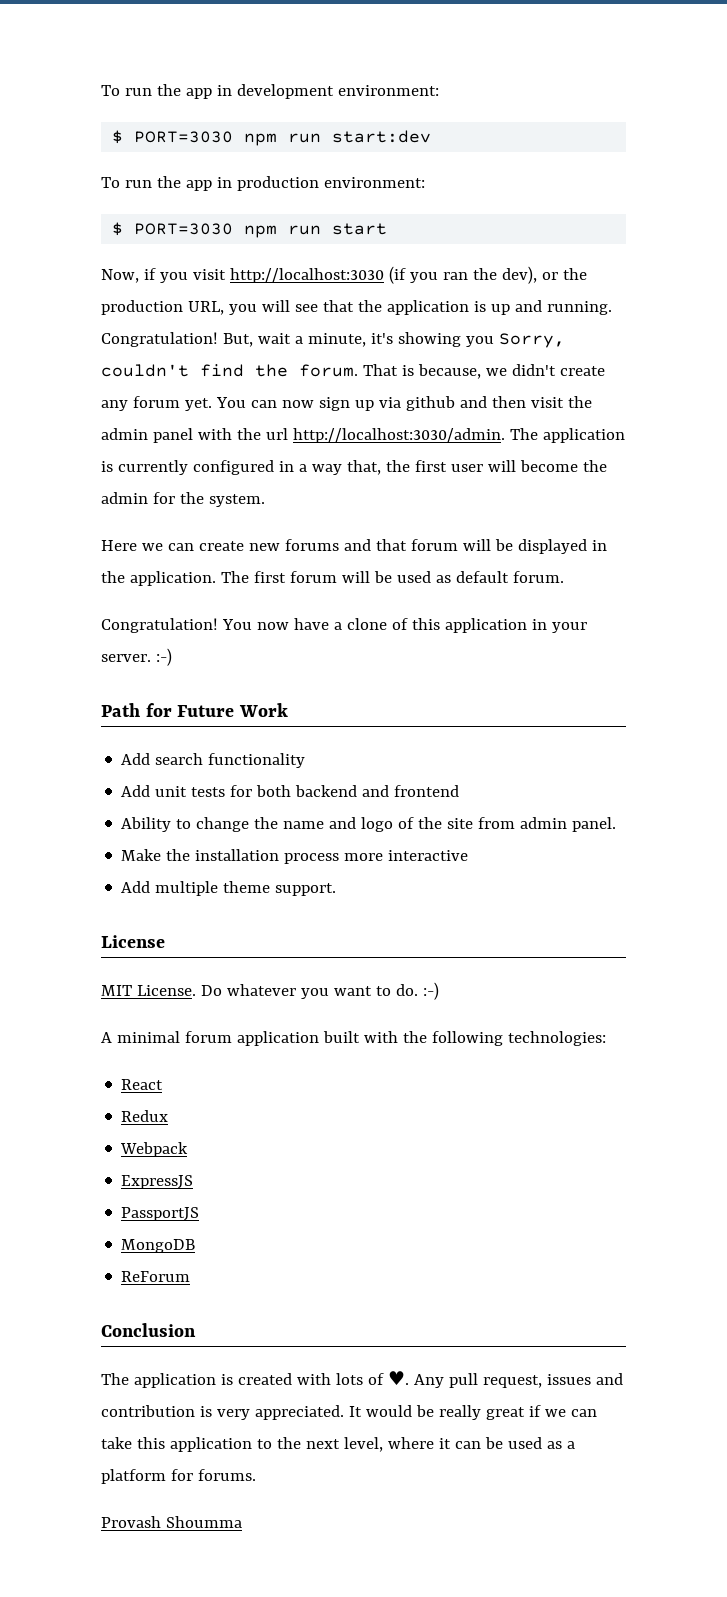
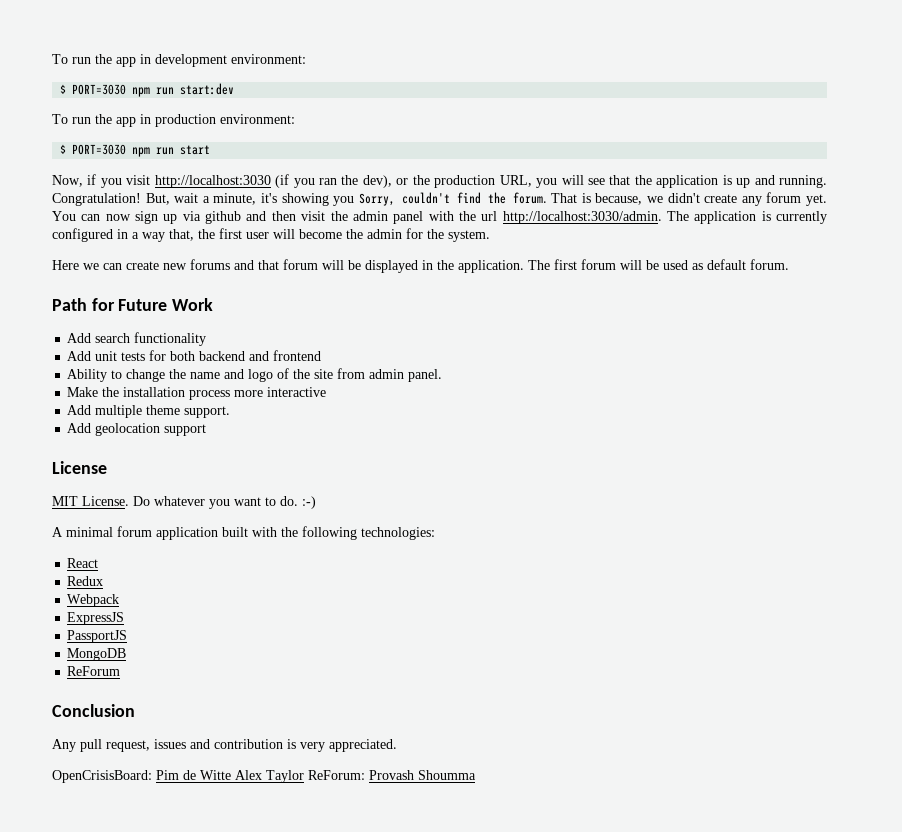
[101,618,587,633] [101,648,172,666] // Congratulation! You now have a clone of this application in your server. :-) -> (789, 264) none
(337, 889) none -> [67,423,207,436] // Add geolocation support
[101,1371,409,1388] The application is created with lots of ♥. -> (135, 710) none
[348,1405,597,1420] [101,1437,575,1452] [101,1469,256,1484] It would be really great if we can take this application to the next level, where it can be used as a platform for forums. // -> [52,770,365,783] // OpenCrisisBoard: Pim de Witte Alex Taylor ReForum:

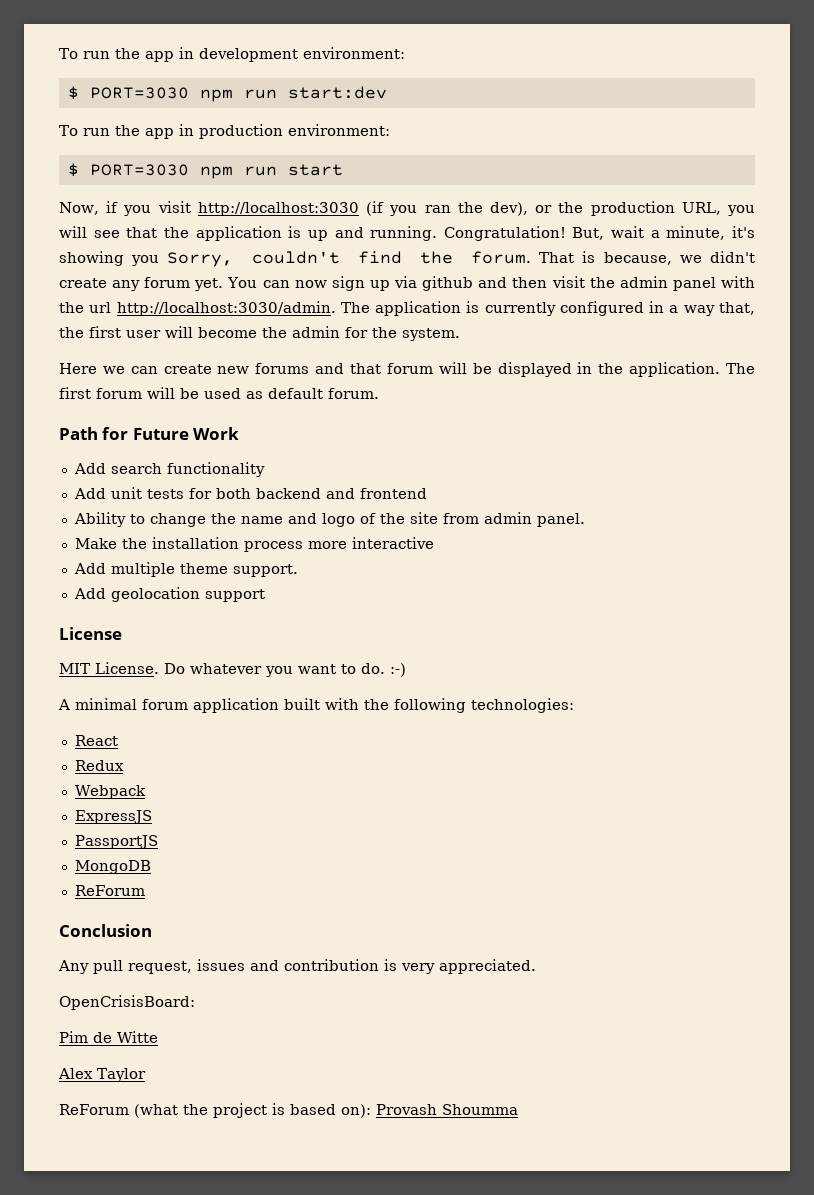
(152, 776) none -> (195, 1002) //
(231, 775) none -> (158, 1037) //
[308,770,365,780] ReForum: -> [59,1103,371,1118] // ReForum (what the project is based on):

